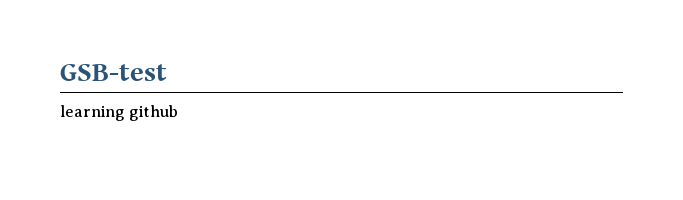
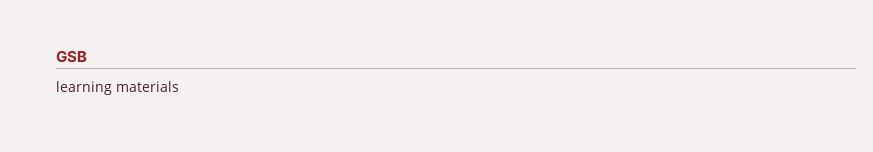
[60,64,167,81] GSB-test -> [56,50,87,63] GSB
[129,105,179,121] github -> [116,81,179,92] materials

